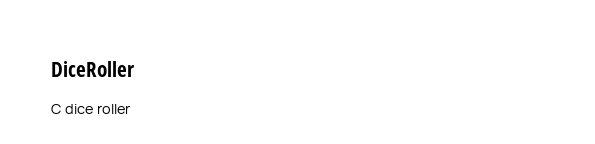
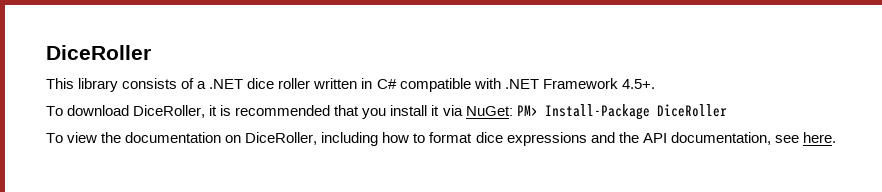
[51,61,135,77] [51,104,130,114] DiceRoller // C dice roller -> [46,45,151,60] [46,78,655,92] [46,104,727,120] [46,132,836,146] DiceRoller // This library consists of a .NET dice roller written in C# compatible with .NET Framework 4.5+. // To download DiceRoller, it is recommended that you install it via NuGet: PM> Install-Package DiceRoller // To view the documentation on DiceRoller, including how to format dice expressions and the API documentation, see here.

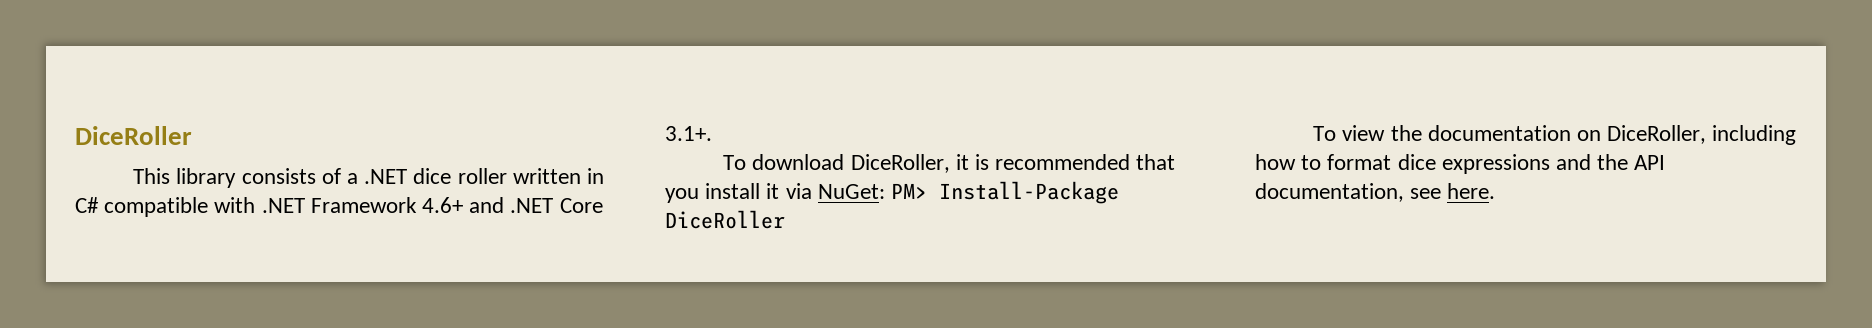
[621,79,655,89] 4.5+. -> [422,197,603,213] [665,126,712,141] 4.6+ and .NET Core 3.1+.

